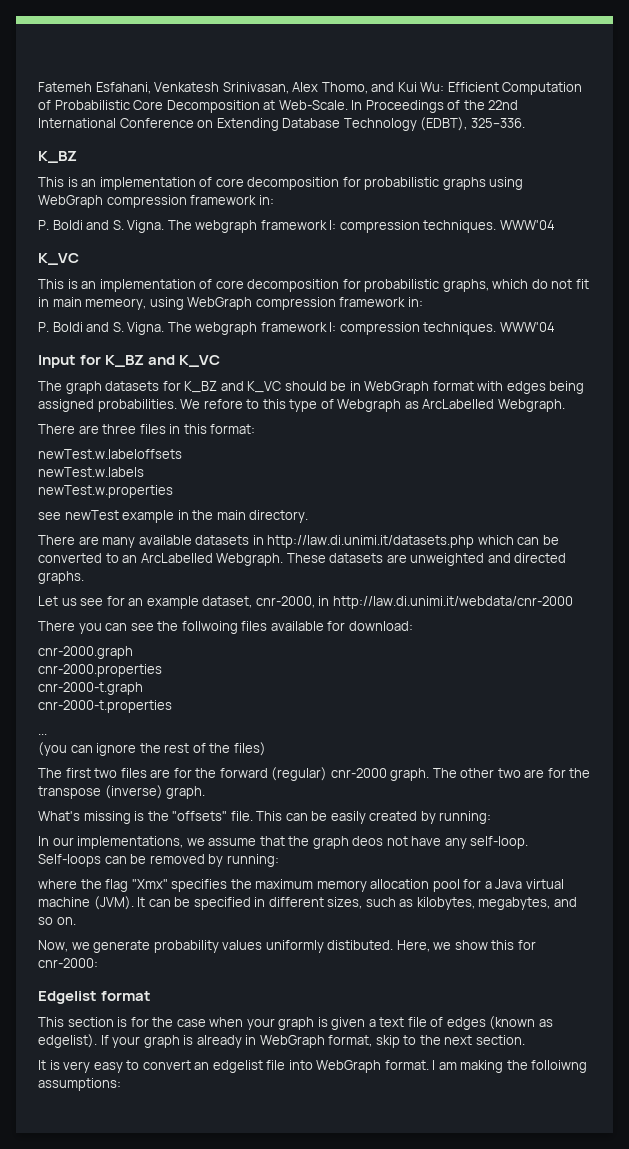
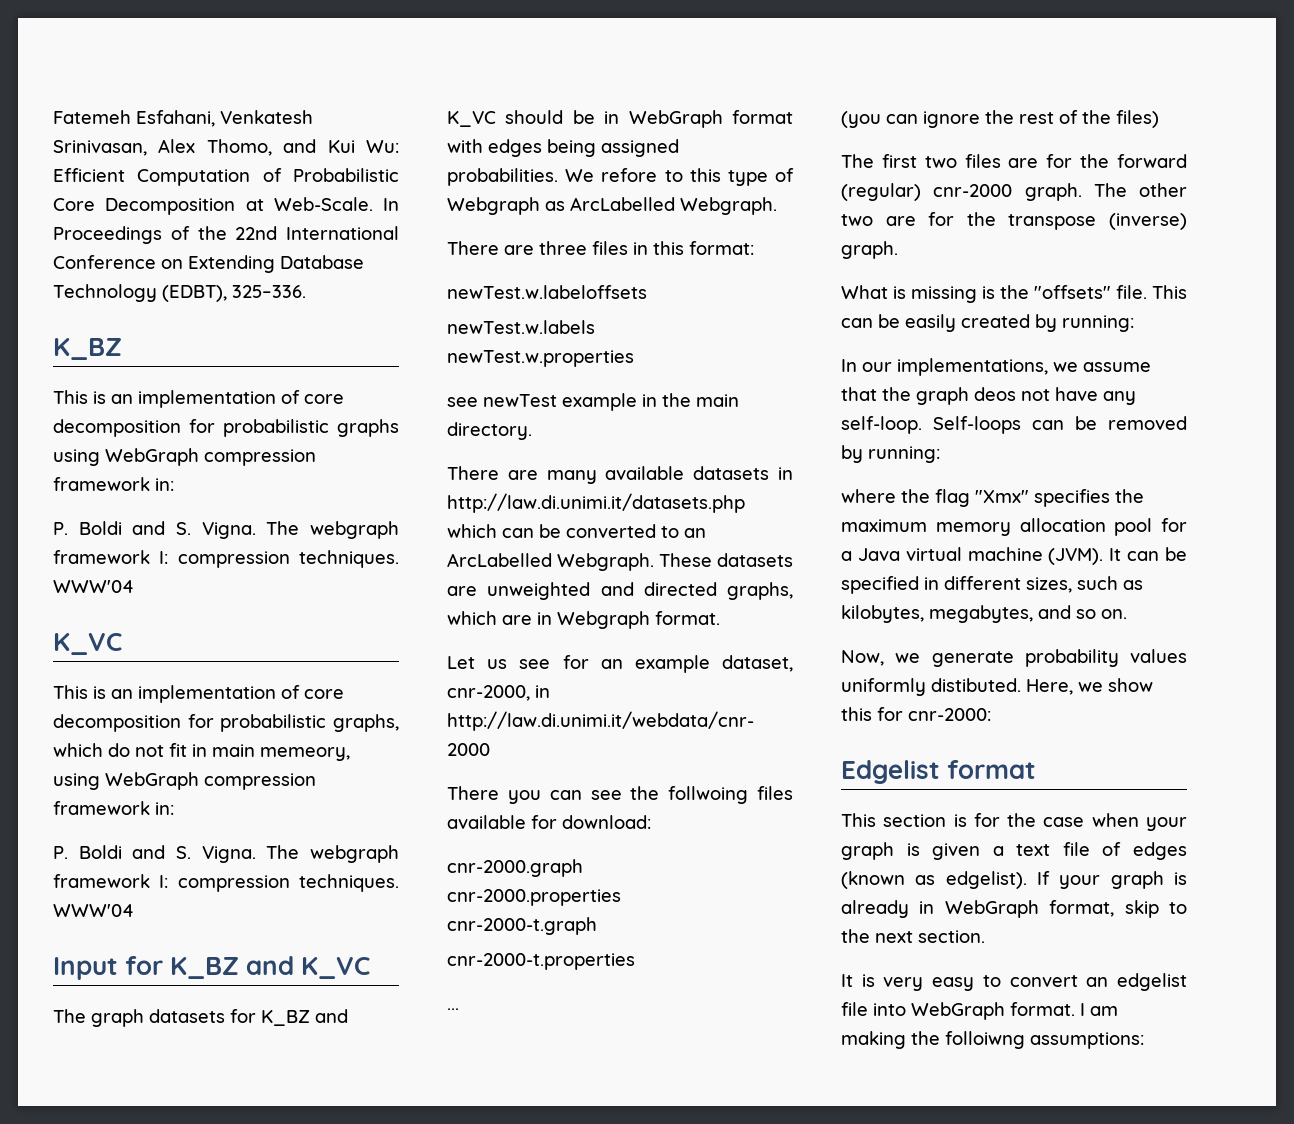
[38,571,84,584] graphs. -> [727,582,793,600] [447,611,720,629] graphs, which are in Webgraph format.
[38,811,80,821] What's -> [841,285,906,299] What is

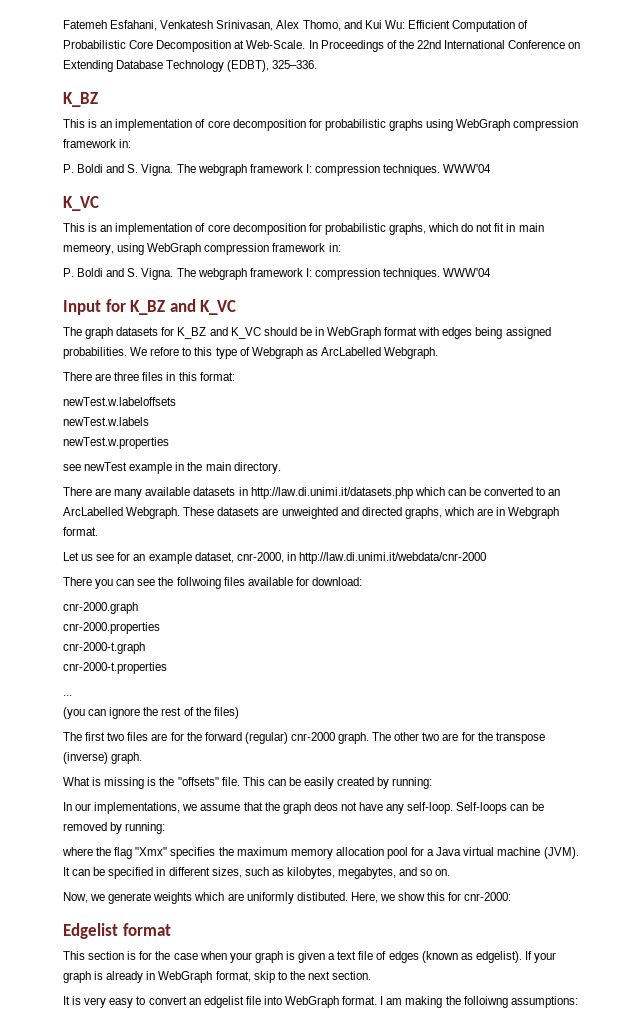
[1024,649,1187,667] probability values -> [153,892,244,904] weights which are

